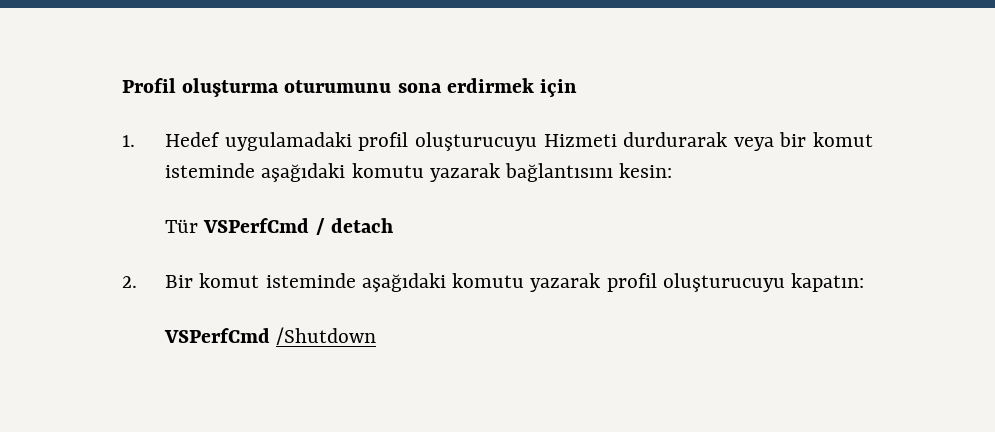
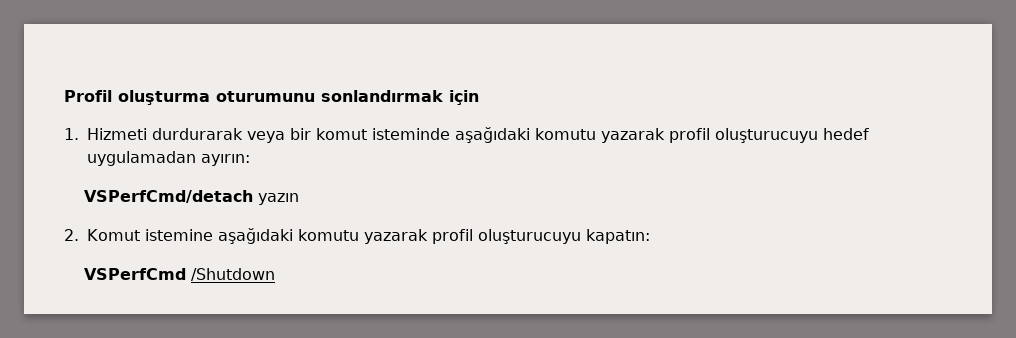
[397,78,534,93] sona erdirmek -> [321,90,443,102] sonlandırmak
[165,132,538,151] Hedef uygulamadaki profil oluşturucuyu -> (79, 134) none
[505,163,673,182] [165,218,393,235] [122,273,356,288] bağlantısını kesin: // Tür VSPerfCmd / detach // 2. Bir komut isteminde -> [669,128,869,143] [87,151,250,166] [84,190,300,205] [64,229,213,241] profil oluşturucuyu hedef uygulamadan ayırın: // VSPerfCmd/detach yazın // 2. Komut istemine

